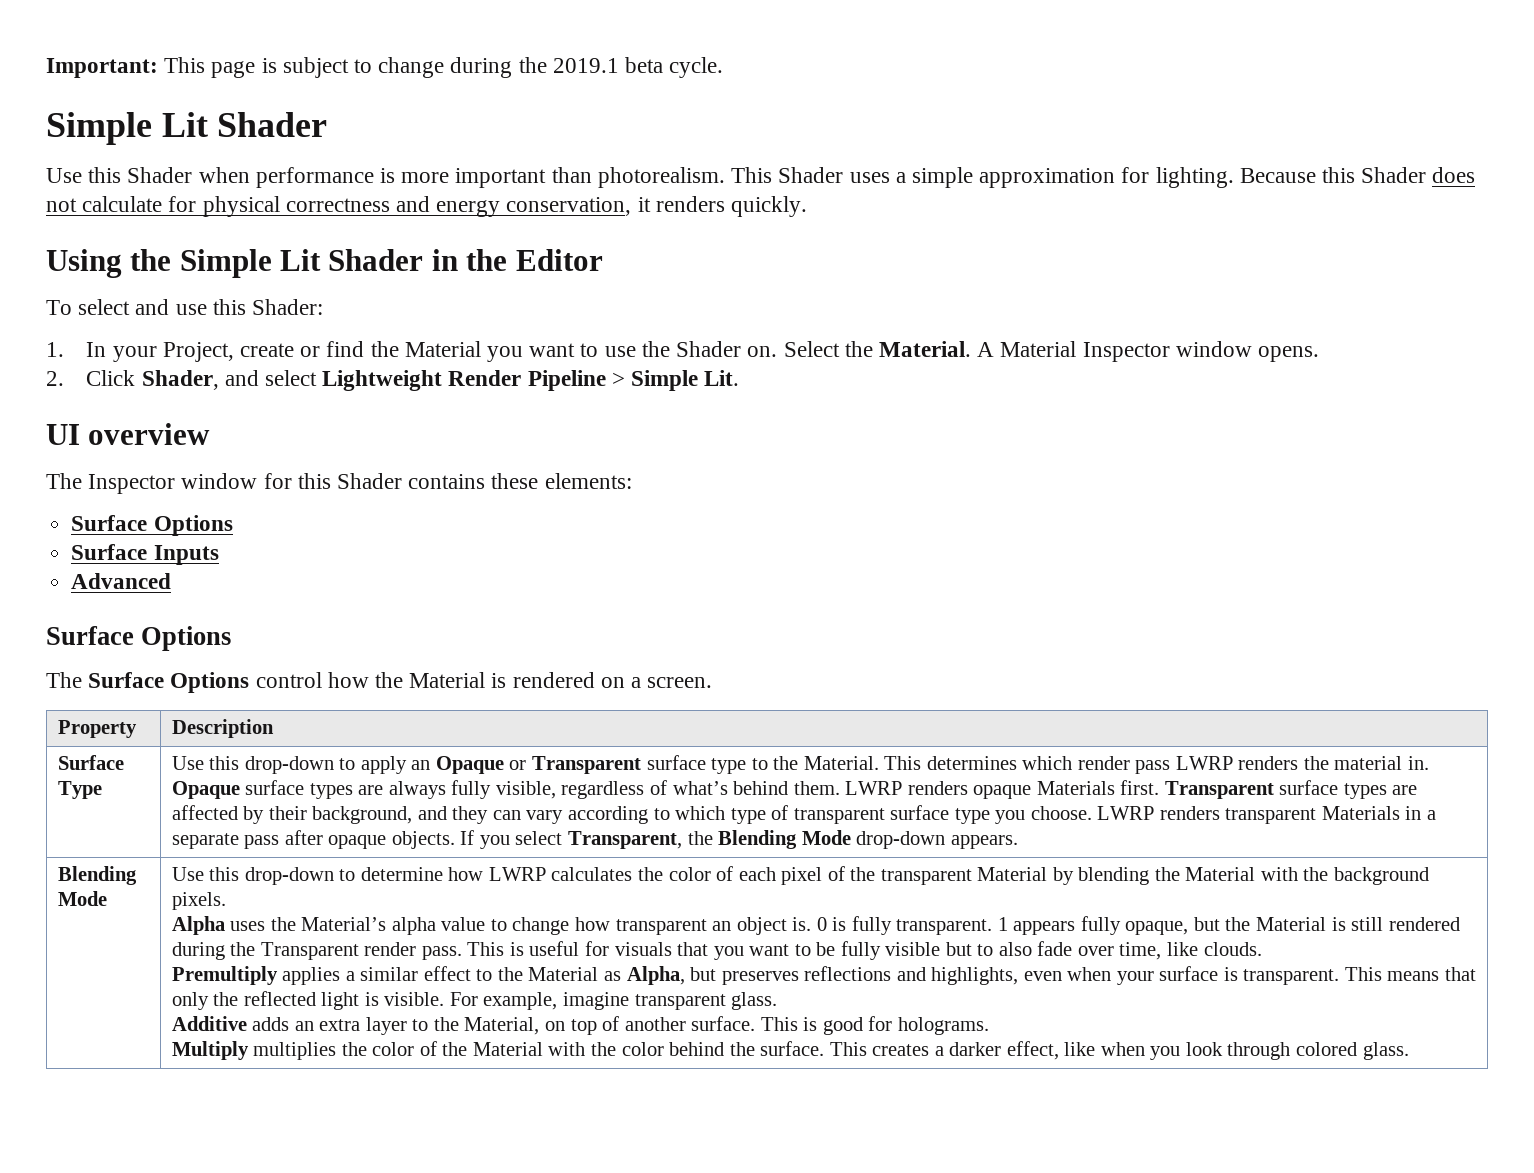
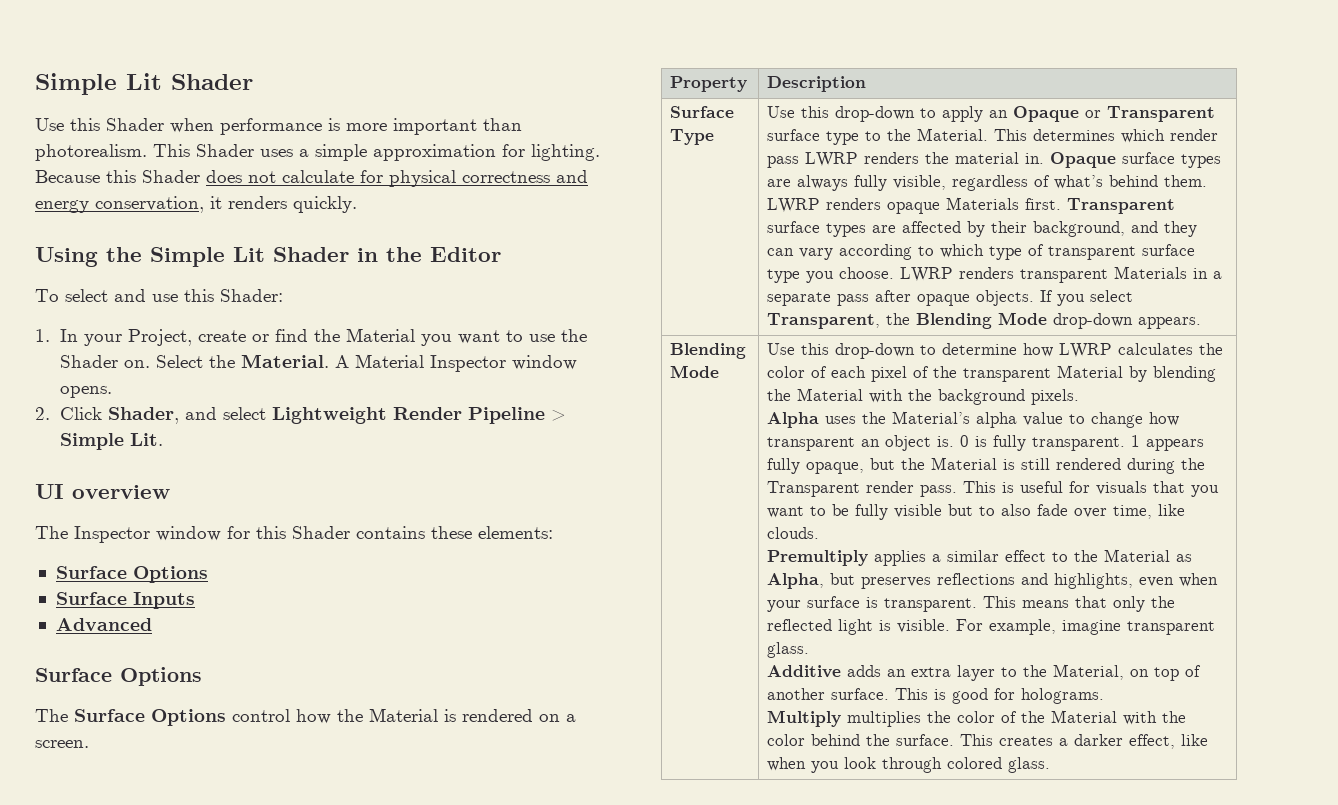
[46,57,724,78] Important: This page is subject to change during the 2019.1 beta cycle. // -> (35, 84) none

